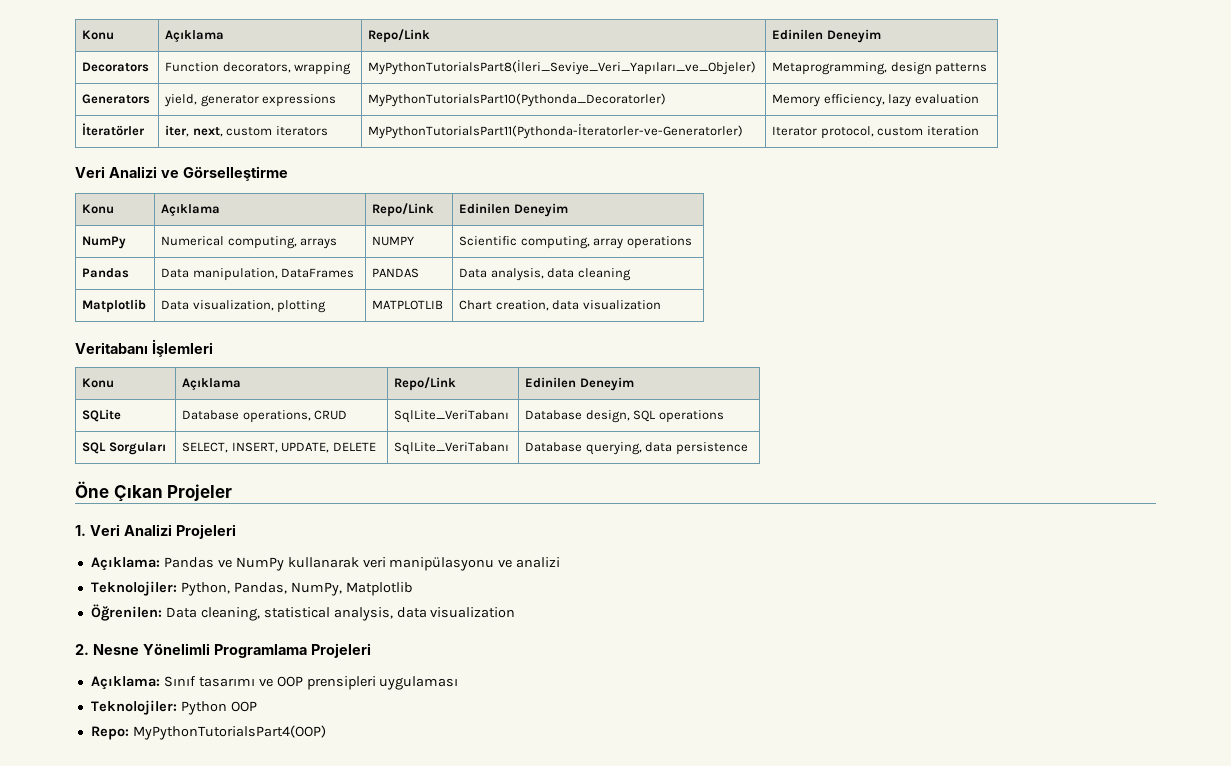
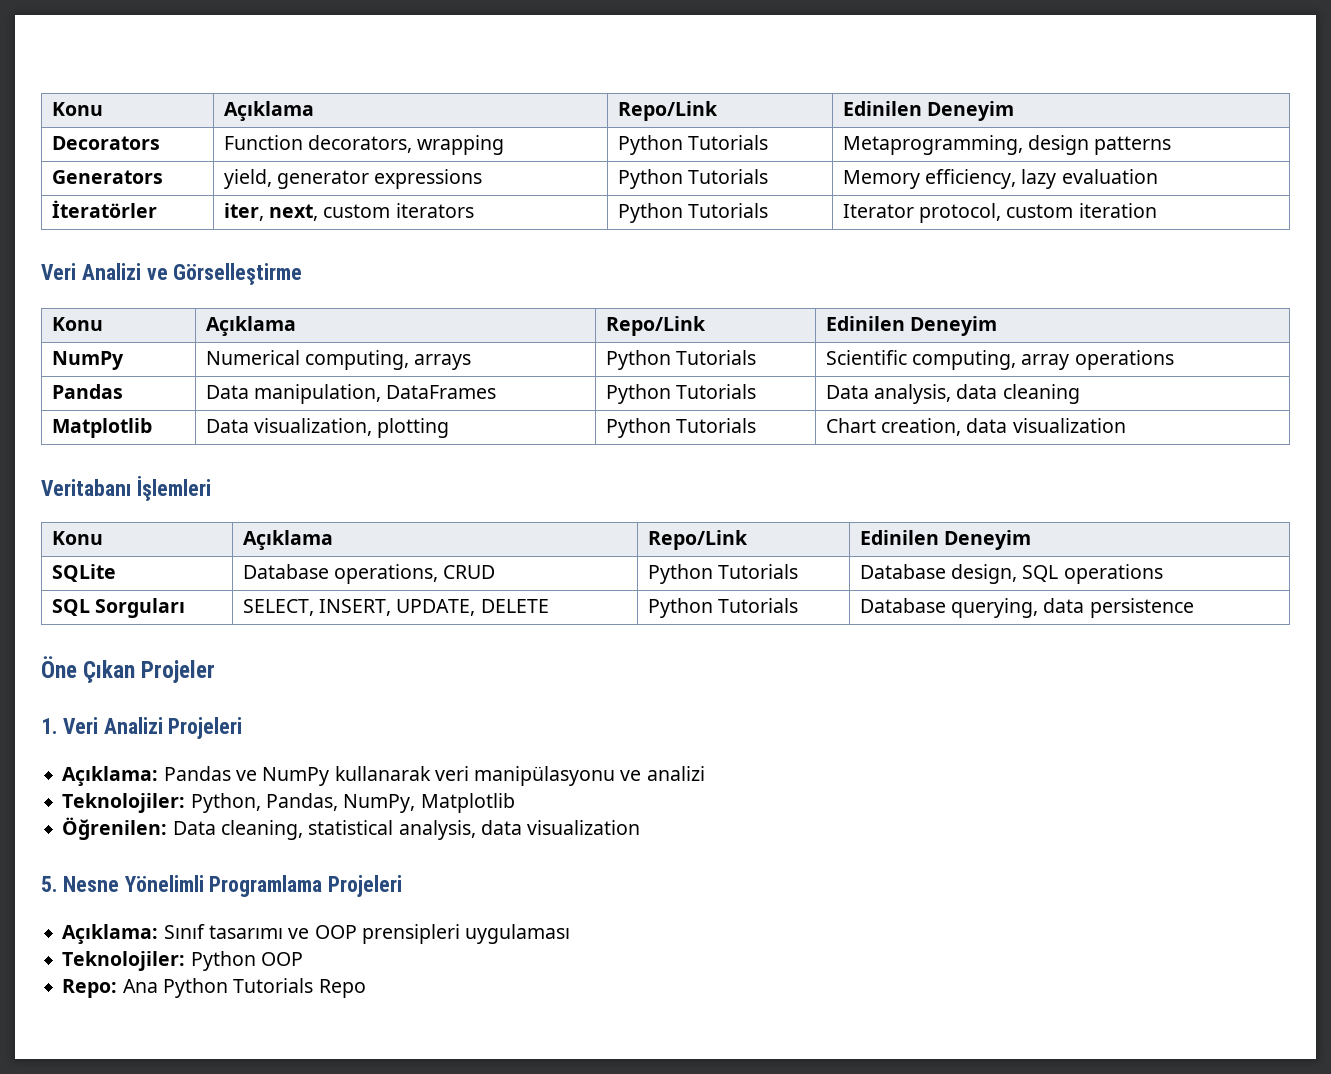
[368,60,757,75] MyPythonTutorialsPart8(İleri_Seviye_Veri_Yapıları_ve_Objeler) -> [617,135,769,155] Python Tutorials
[368,93,667,107] MyPythonTutorialsPart10(Pythonda_Decoratorler) -> [617,169,769,189] Python Tutorials
[368,124,744,139] MyPythonTutorialsPart11(Pythonda-İteratorler-ve-Generatorler) -> [617,203,769,223] Python Tutorials
[372,236,415,246] NUMPY -> [605,350,757,370] Python Tutorials
[372,268,420,278] PANDAS -> [605,384,757,404] Python Tutorials
[372,300,444,310] MATPLOTLIB -> [605,418,757,438] Python Tutorials
[394,410,510,423] SqlLite_VeriTabanı -> [647,564,799,584] Python Tutorials
[394,442,510,455] SqlLite_VeriTabanı -> [647,598,799,618] Python Tutorials
[75,644,89,655] 2. -> [41,876,57,892] 5.
[132,725,326,740] MyPythonTutorialsPart4(OOP) -> [122,978,366,998] Ana Python Tutorials Repo

